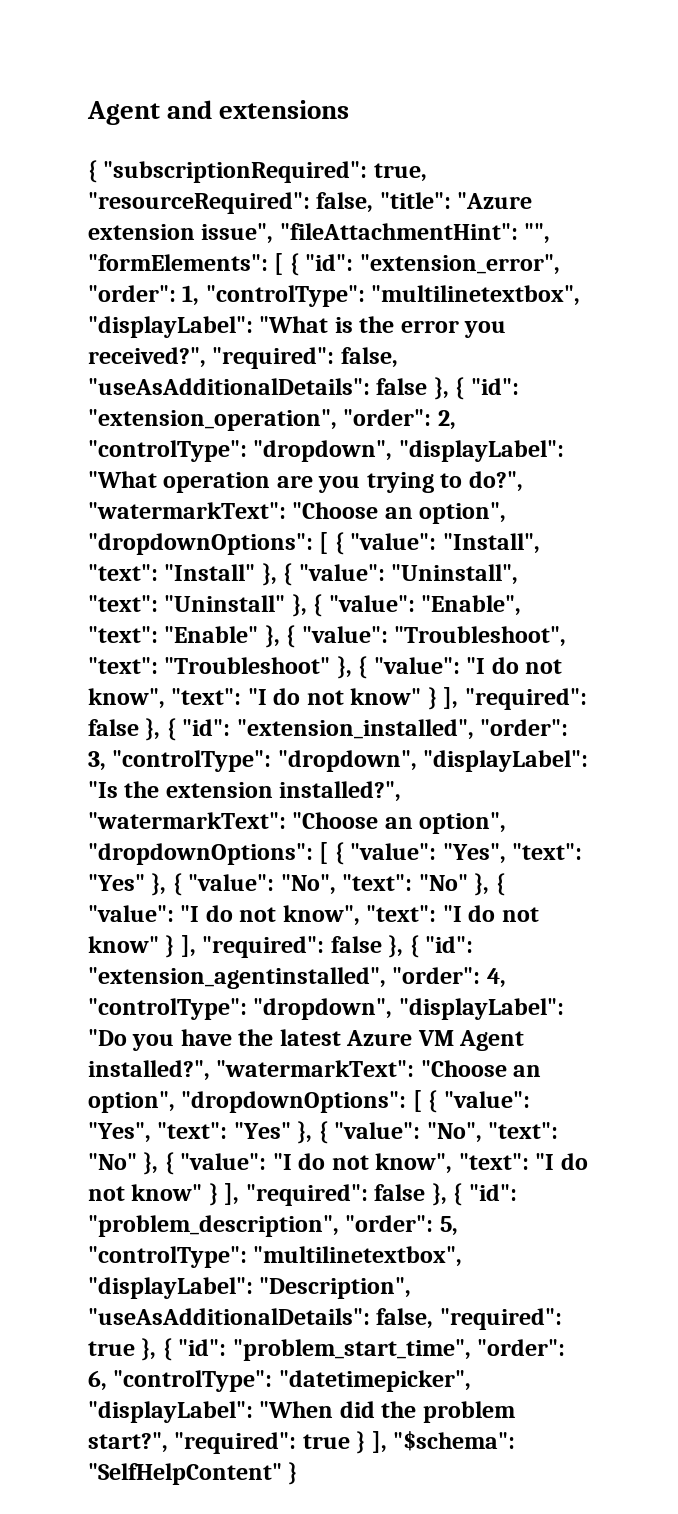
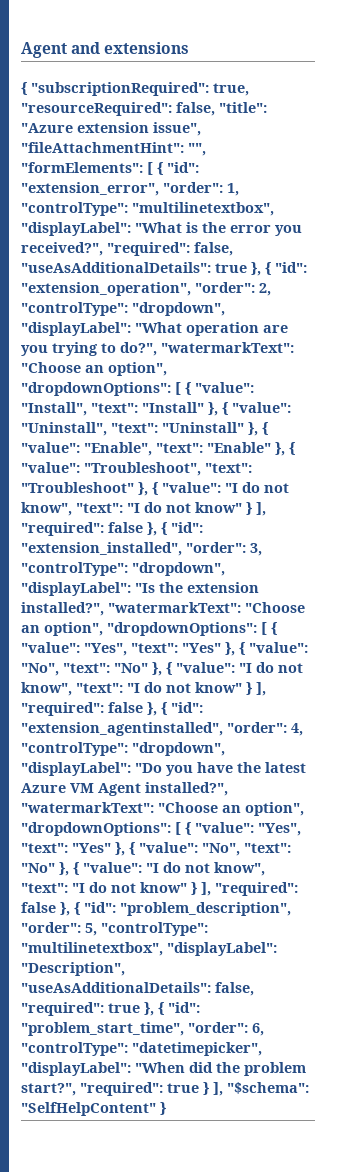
[376,378,428,395] false -> [215,263,247,273] true

